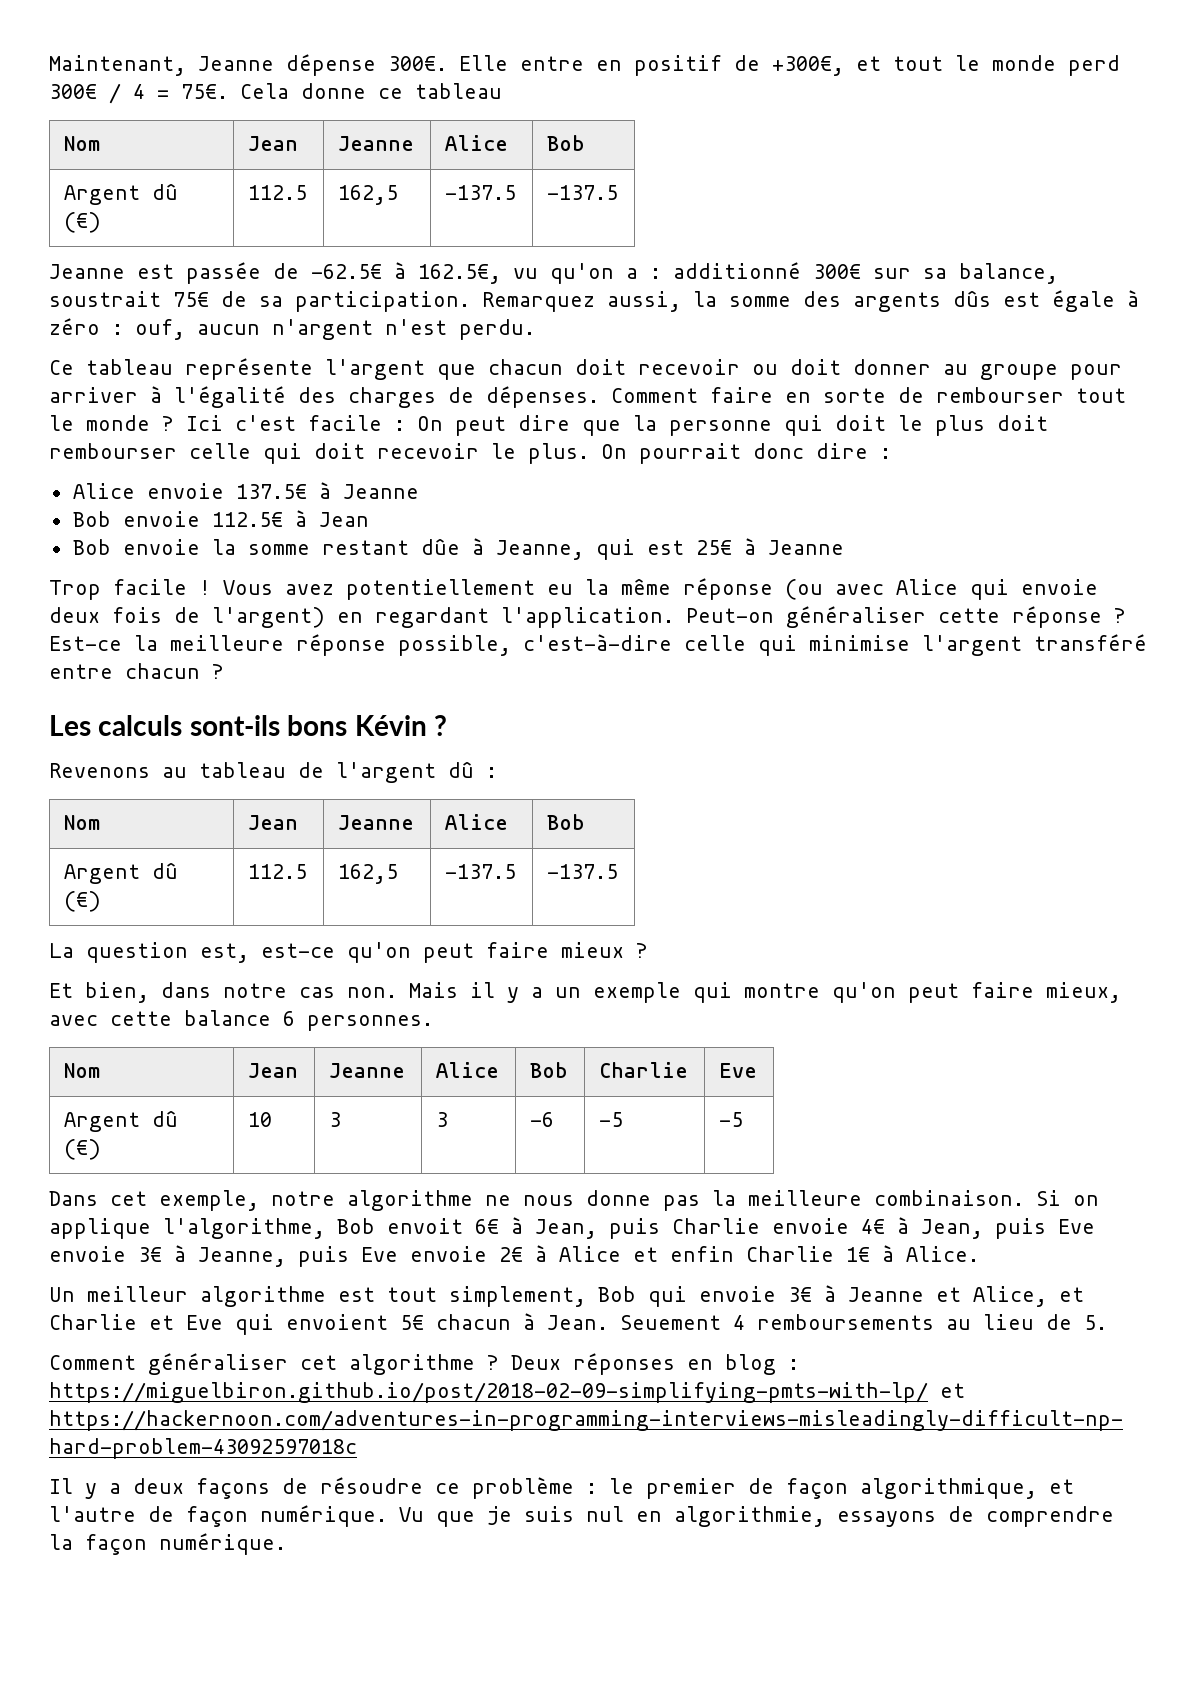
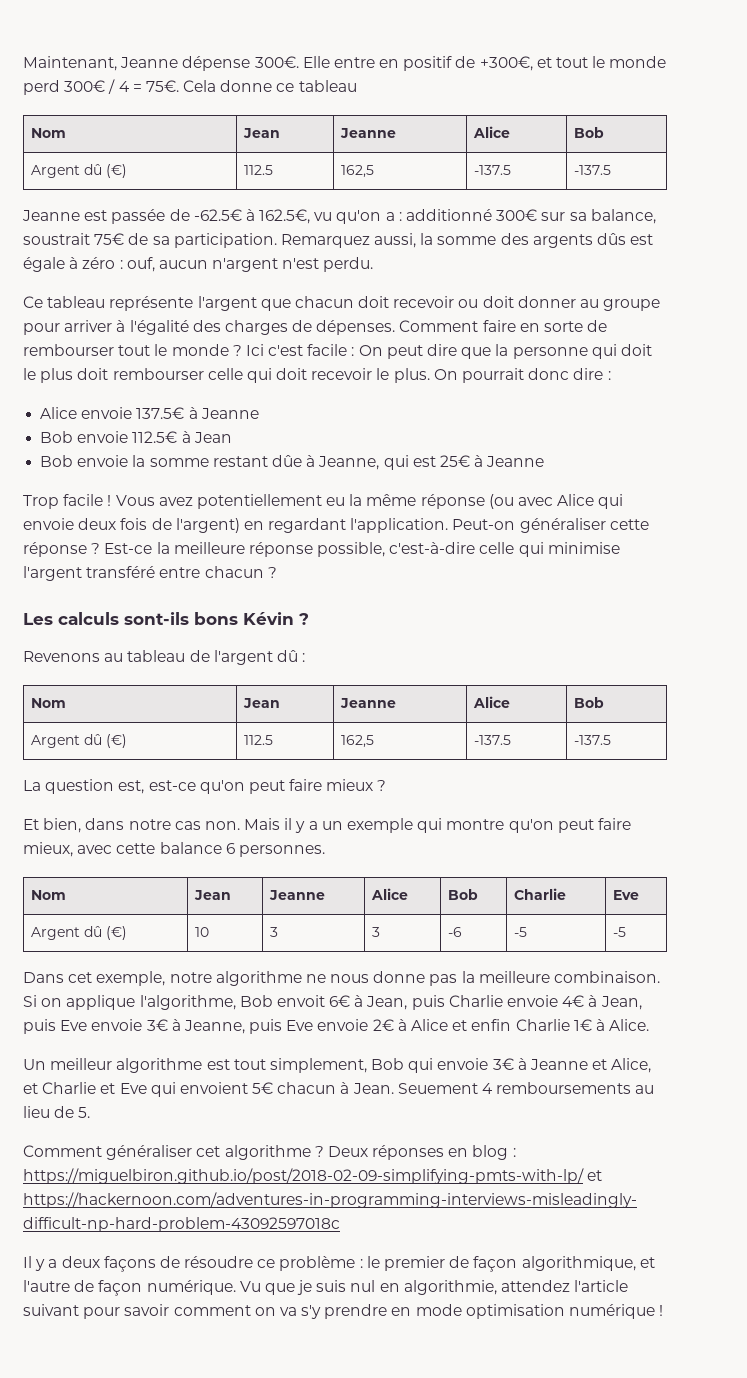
[837,1506,1114,1527] [49,1533,286,1555] essayons de comprendre la façon numérique. -> [501,1280,629,1292] [23,1304,664,1319] attendez l'article suivant pour savoir comment on va s'y prendre en mode optimisation numérique !

